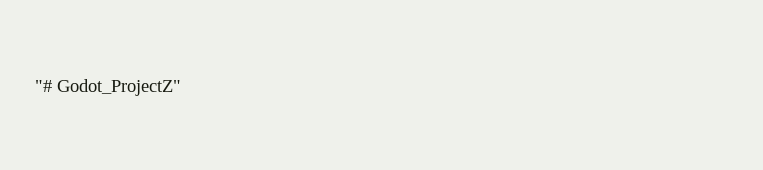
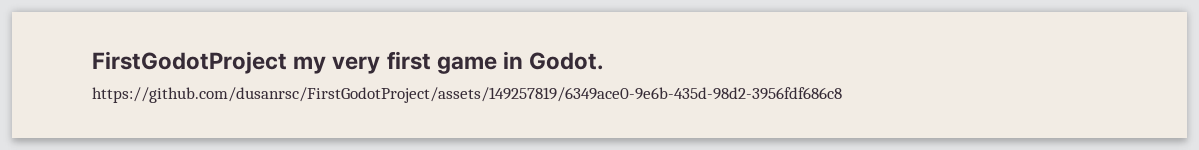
[35,79,181,96] "# Godot_ProjectZ" -> [92,51,604,74] [92,87,842,103] FirstGodotProject my very first game in Godot. // https://github.com/dusanrsc/FirstGodotProject/assets/149257819/6349ace0-9e6b-435d-98d2-3956fdf686c8

